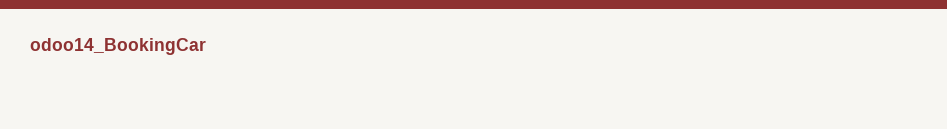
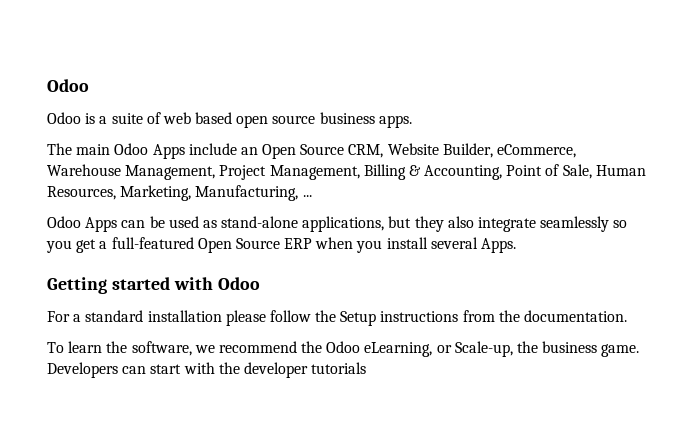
[30,38,206,55] odoo14_BookingCar -> [47,79,89,92] [47,112,412,128] [47,143,577,159] [47,164,646,180] [47,185,312,201] [47,216,628,232] [46,237,517,253] [47,277,260,294] [47,310,628,326] [47,341,640,357] [47,362,367,378] Odoo // Odoo is a suite of web based open source business apps. // The main Odoo Apps include an Open Source CRM, Website Builder, eCommerce, Warehouse Management, Project Management, Billing & Accounting, Point of Sale, Human Resources, Marketing, Manufacturing, ... // Odoo Apps can be used as stand-alone applications, but they also integrate seamlessly so you get a full-featured Open Source ERP when you install several Apps. // Getting started with Odoo // For a standard installation please follow the Setup instructions from the documentation. // To learn the software, we recommend the Odoo eLearning, or Scale-up, the business game. Developers can start with the developer tutorials

